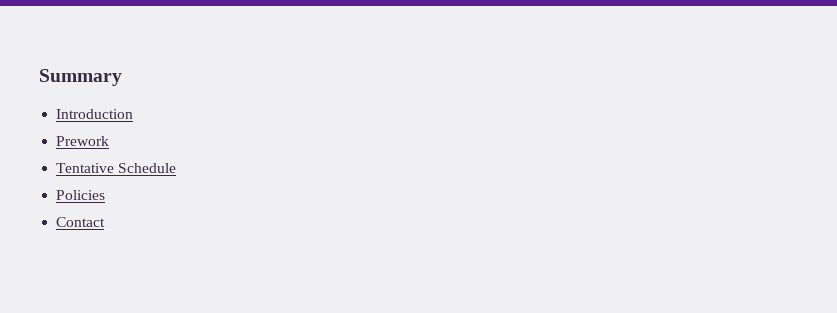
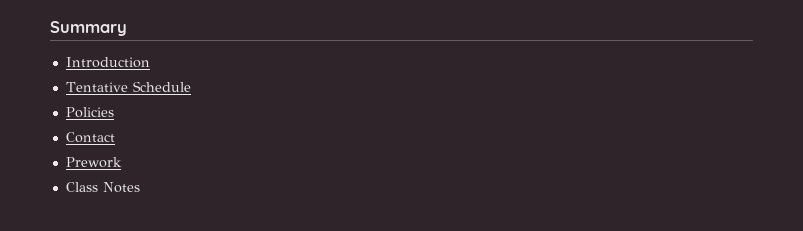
[56,136,110,146] // Prework -> (150, 62) none
(106, 222) none -> [65,157,122,168] [65,182,140,193] // Prework // Class Notes

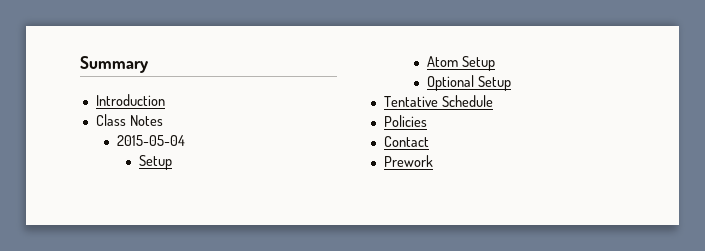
(150, 62) none -> [95,114,163,126] [117,135,186,146] [138,155,172,170] [426,56,495,71] [426,75,511,91] // Class Notes // 2015-05-04 // Setup // Atom Setup // Optional Setup
[65,182,140,193] // Class Notes -> (433, 161) none

